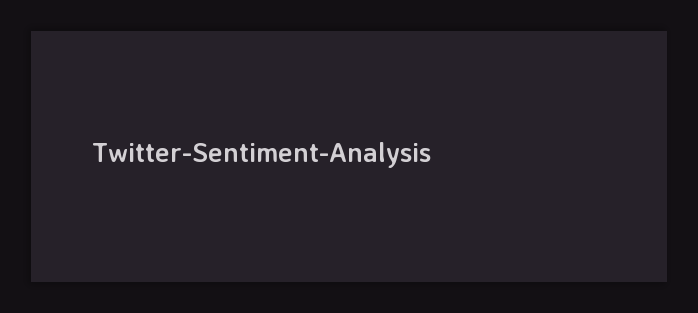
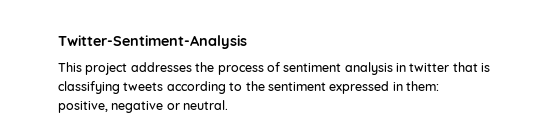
(431, 155) none -> [58,62,491,75] [58,81,439,94] [58,100,229,113] // This project addresses the process of sentiment analysis in twitter that is classifying tweets according to the sentiment expressed in them: positive, negative or neutral.

